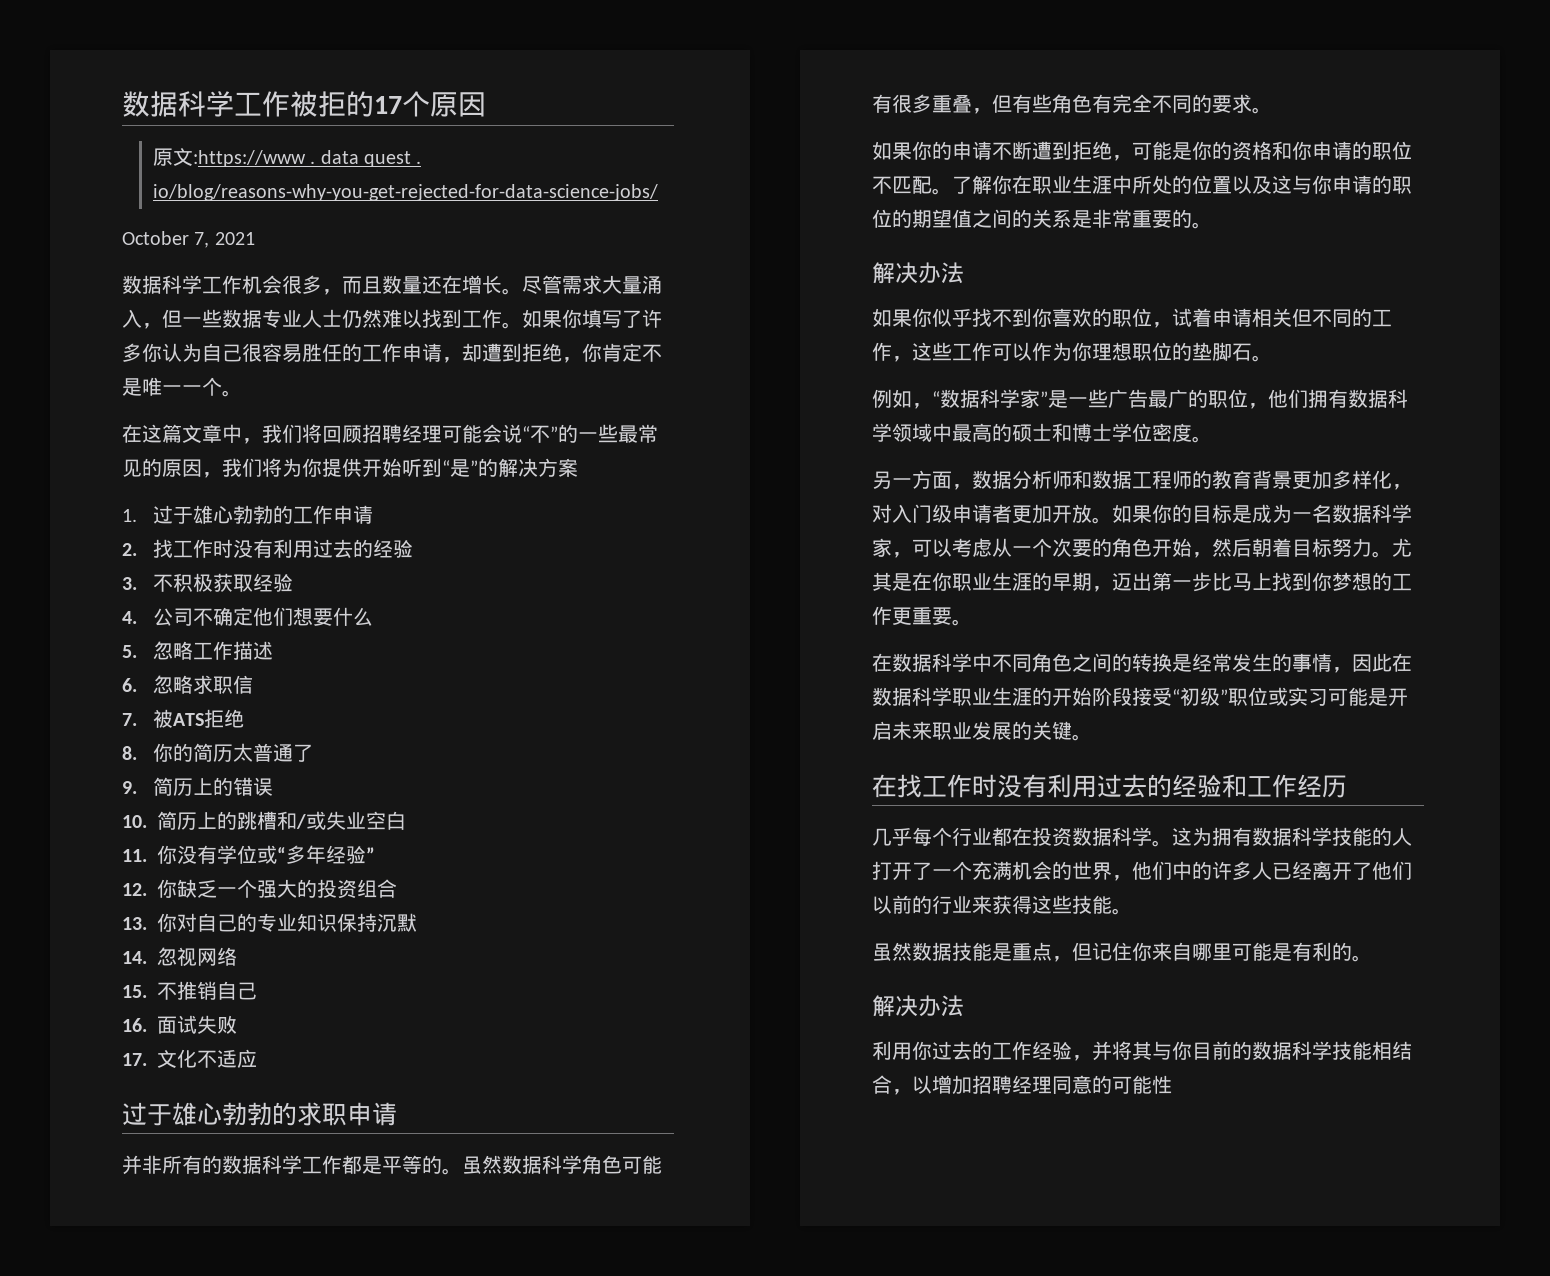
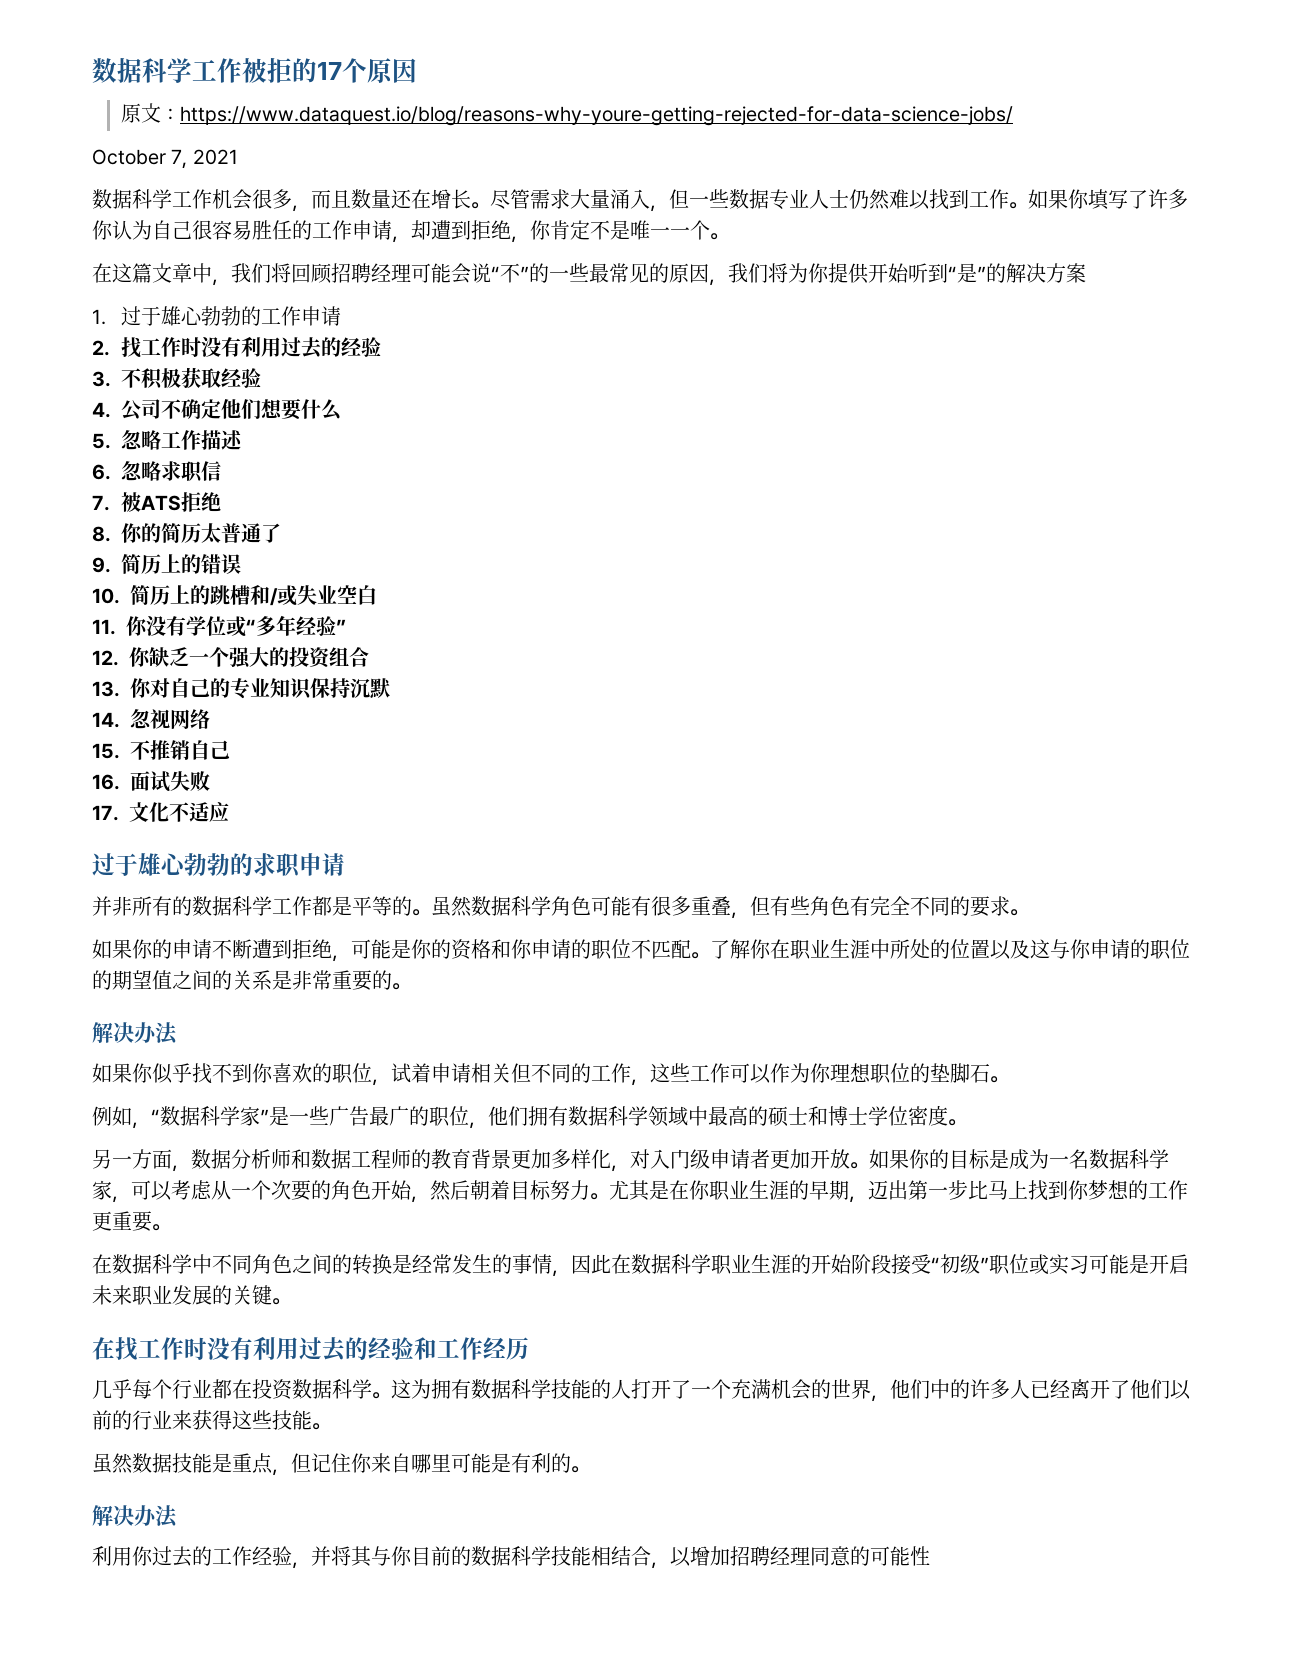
[192,150,422,167] [152,184,658,201] :https://www . data quest . io/blog/reasons-why-you-get-rejected-for-data-science-jobs/ -> [161,106,1014,126] ：https://www.dataquest.io/blog/reasons-why-youre-getting-rejected-for-data-science-jobs/

